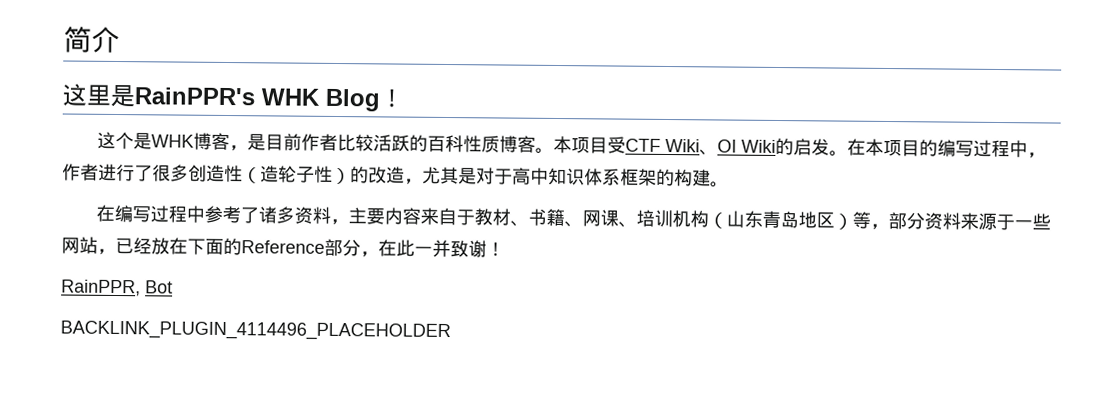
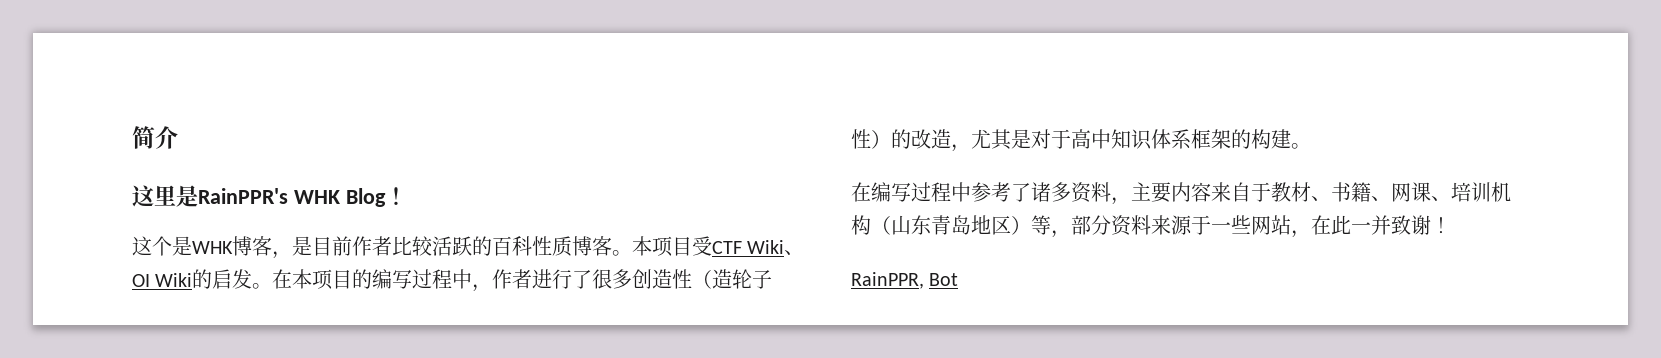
[115,237,379,258] 已经放在下面的Reference部分， -> (1311, 234) none
[60,320,451,342] // BACKLINK_PLUGIN_4114496_PLACEHOLDER -> (959, 279) none

